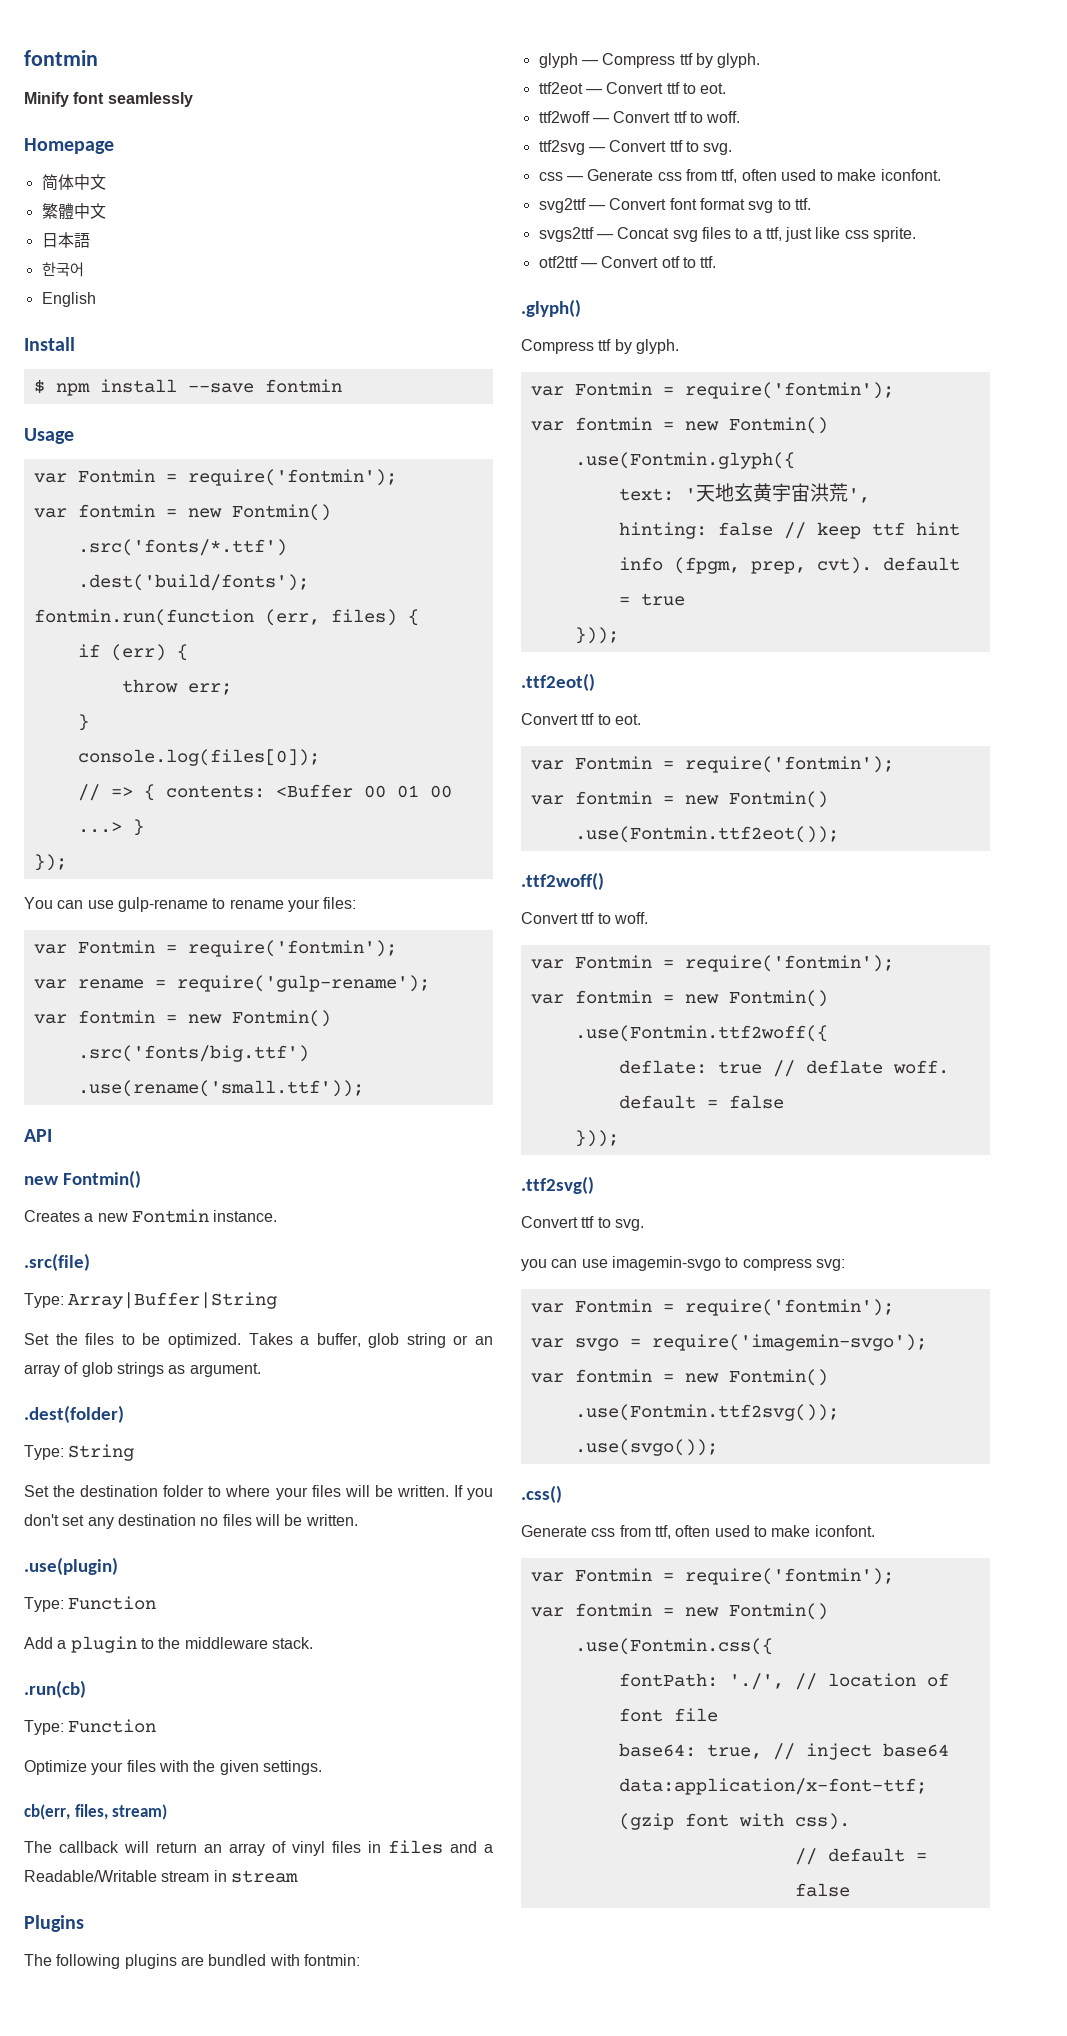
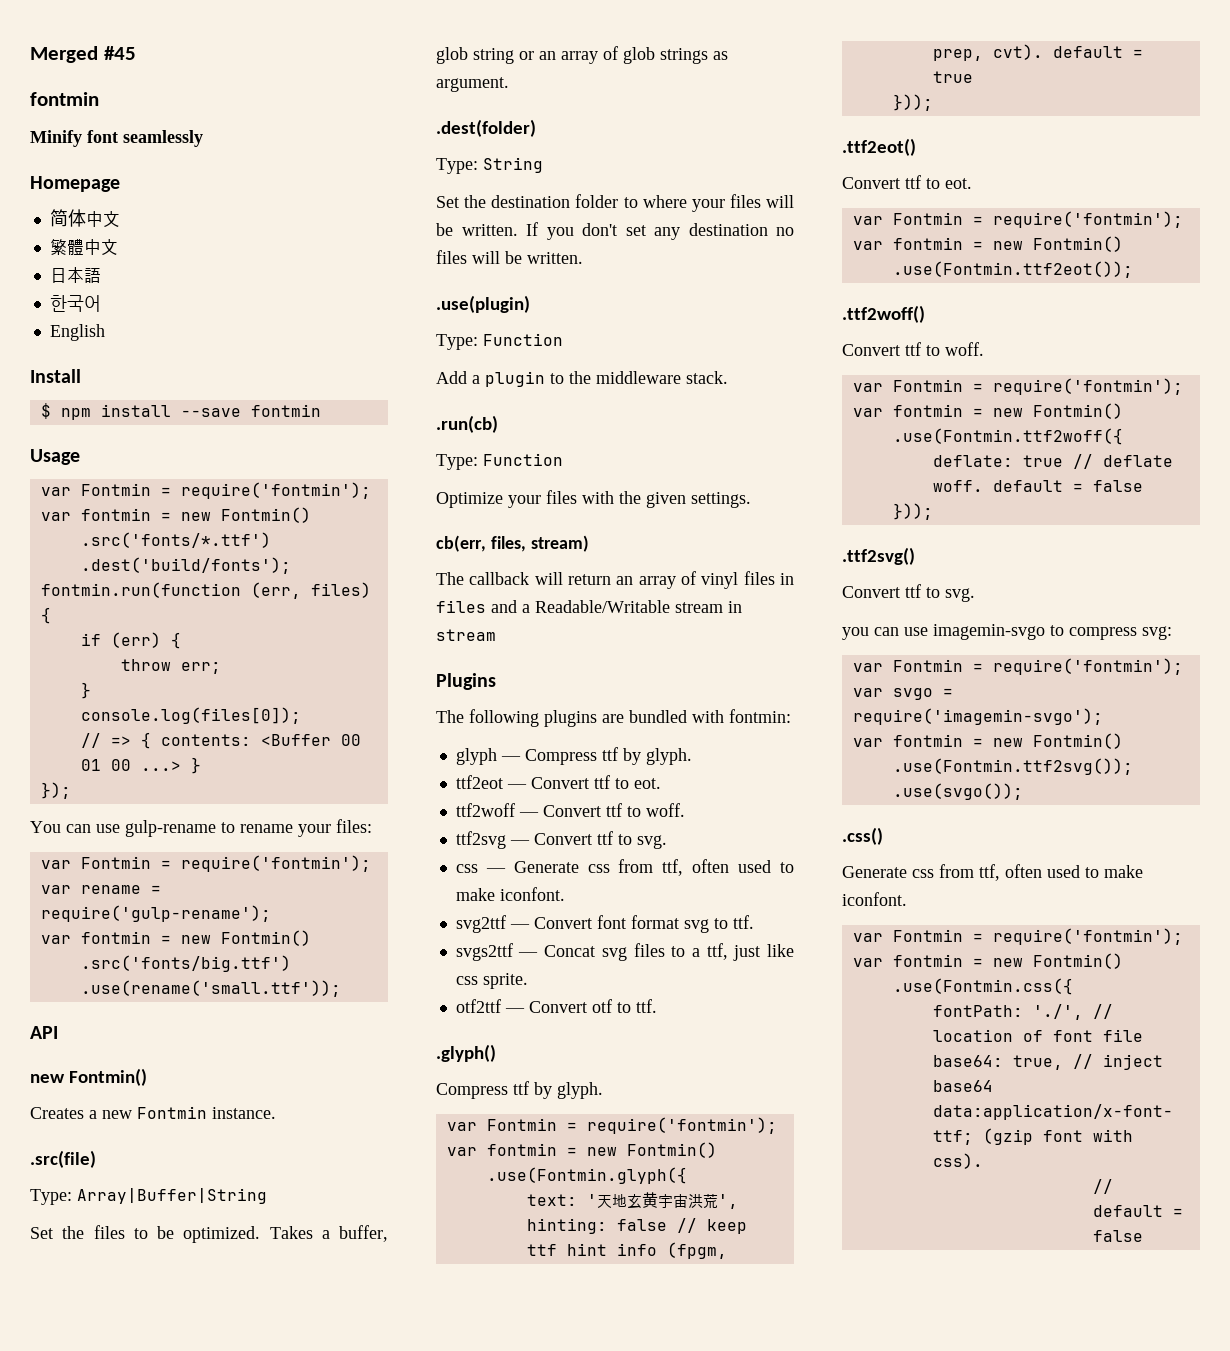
(24, 58) none -> [30,46,136,63] Merged #45 //

